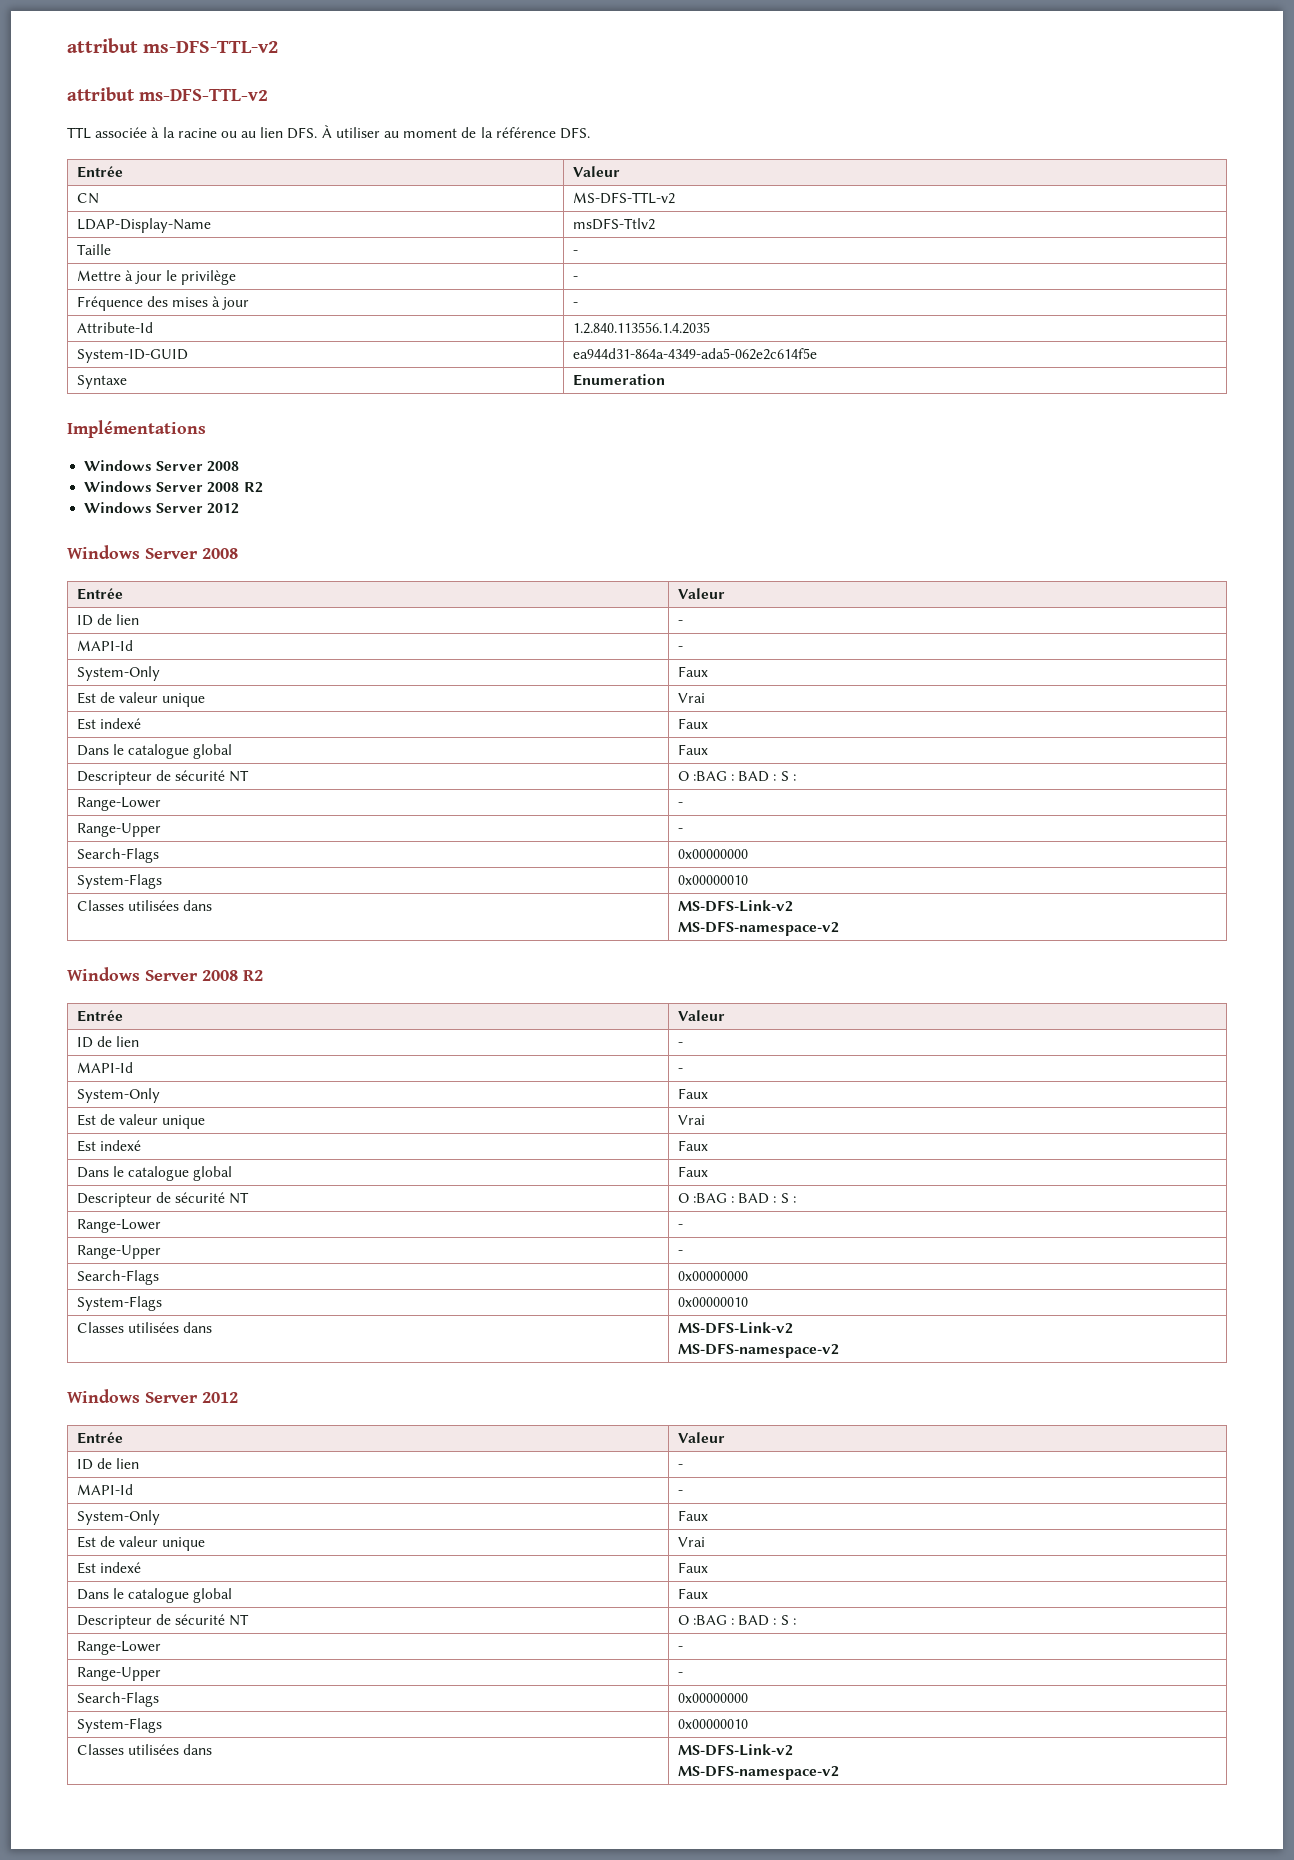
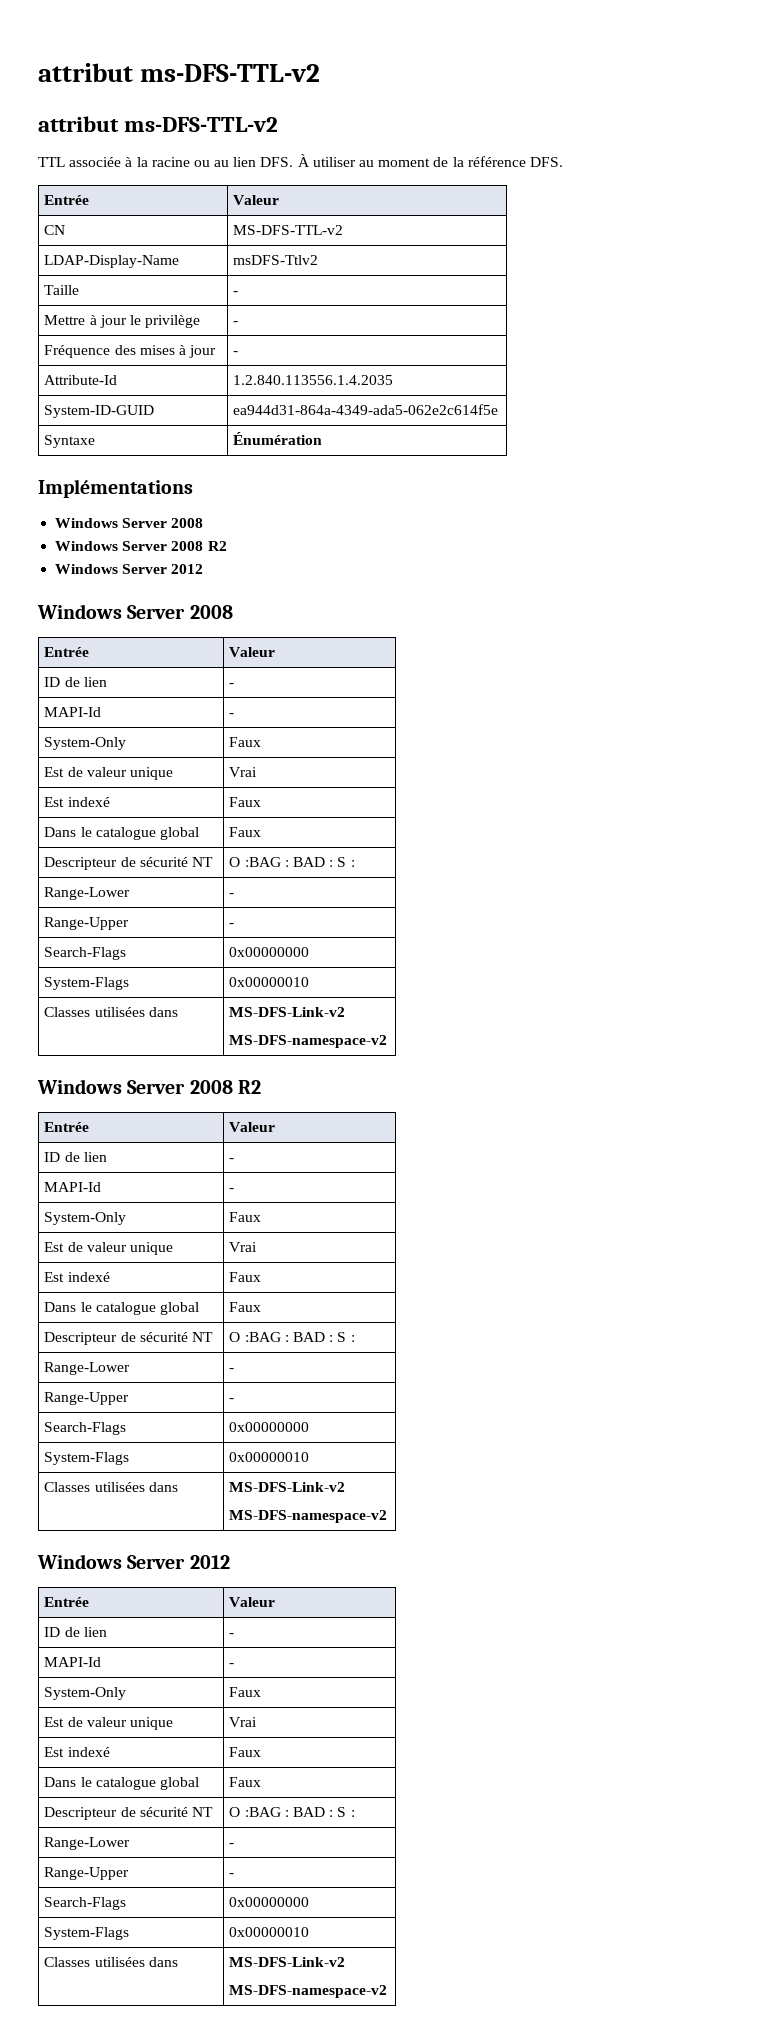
[572,374,665,386] Enumeration -> [233,432,323,445] Énumération

